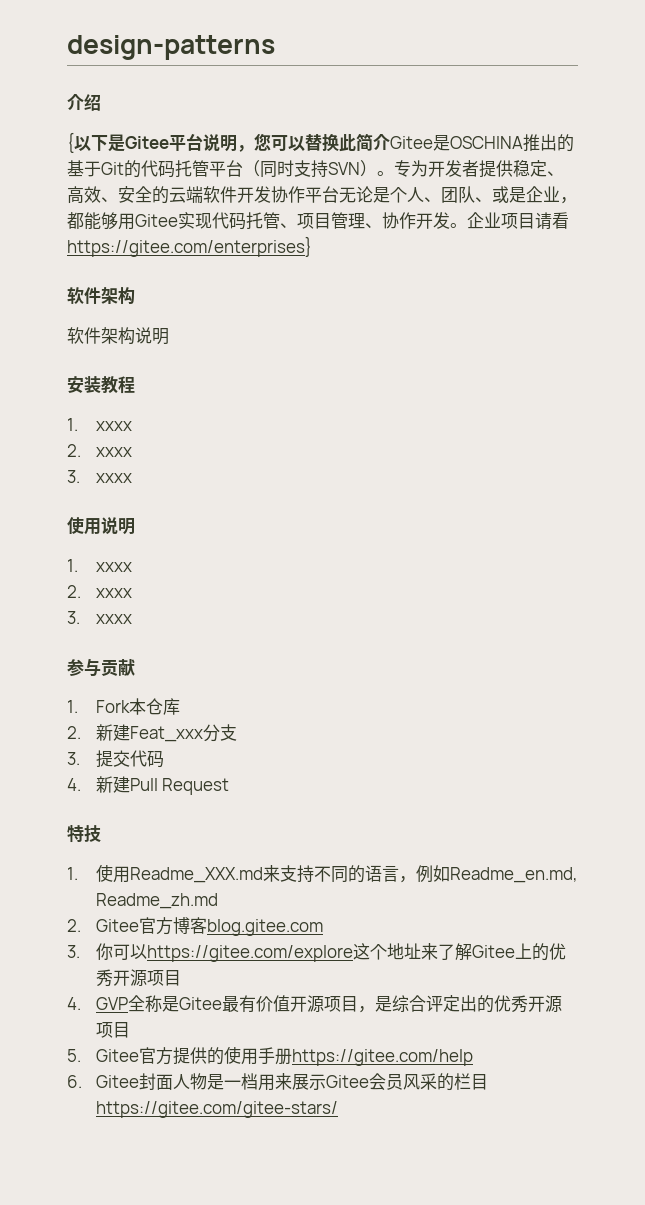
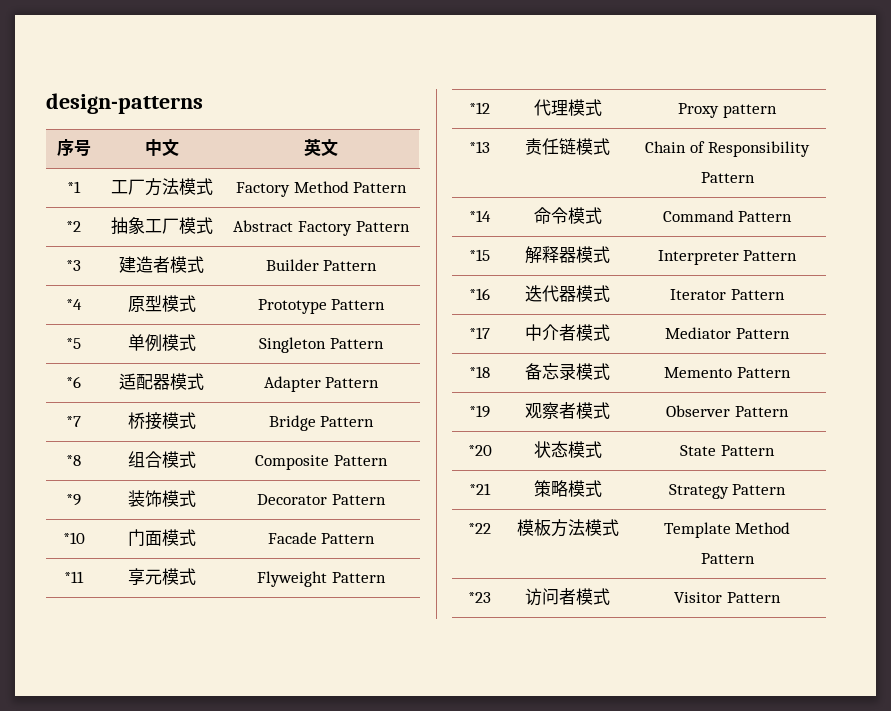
[67,94,101,111] [67,132,574,153] [67,160,564,178] [67,186,577,204] [67,212,569,230] [67,236,312,257] [67,287,135,305] [67,327,169,345] [67,376,135,394] [67,418,132,431] [67,444,132,457] [67,470,132,483] [67,517,135,535] [67,559,132,572] [67,585,132,598] [67,611,132,624] [67,658,135,676] [67,698,180,715] [67,724,237,742] [67,750,164,768] [67,776,230,795] [67,825,101,843] [67,864,578,883] [95,893,218,909] [67,917,323,936] [67,943,566,962] [95,969,181,987] [67,995,562,1013] [95,1022,130,1038] [67,1046,473,1066] [67,1073,488,1091] [95,1101,338,1118] // 介绍 // {以下是Gitee平台说明，您可以替换此简介Gitee是OSCHINA推出的基于Git的代码托管平台（同时支持SVN）。专为开发者提供稳定、高效、安全的云端软件开发协作平台无论是个人、团队、或是企业，都能够用Gitee实现代码托管、项目管理、协作开发。企业项目请看https://gitee.com/enterprises} // 软件架构 // 软件架构说明 // 安装教程 // 1. xxxx // 2. xxxx // 3. xxxx // 使用说明 // 1. xxxx // 2. xxxx // 3. xxxx // 参与贡献 // 1. Fork本仓库 // 2.新建Feat_xxx分支 // 3.提交代码 // 4.新建Pull Request // 特技 // 1.使用Readme_XXX.md来支持不同的语言，例如Readme_en.md, Readme_zh.md // 2. Gitee官方博客blog.gitee.com // 3.你可以https://gitee.com/explore这个地址来了解Gitee上的优秀开源项目 // 4. GVP全称是Gitee最有价值开源项目，是综合评定出的优秀开源项目 // 5. Gitee官方提供的使用手册https://gitee.com/help // 6. Gitee封面人物是一档用来展示Gitee会员风采的栏目https://gitee.com/gitee-stars/ -> [56,139,91,156] [144,139,179,157] [304,138,338,157] [67,181,81,193] [110,178,213,196] [235,181,408,197] [66,221,81,232] [110,217,213,234] [233,220,410,236] [66,260,81,271] [119,256,204,273] [265,259,378,271] [66,299,82,310] [127,295,196,312] [257,299,386,314] [66,338,81,349] [127,334,196,352] [259,337,384,353] [66,376,81,388] [119,373,204,390] [263,376,380,392] [66,416,81,427] [127,412,196,430] [268,415,375,431] [66,455,81,466] [127,451,196,468] [255,455,388,470] [66,494,81,506] [127,490,196,507] [257,494,386,505] [62,532,85,544] [127,529,196,546] [267,532,376,544] [64,571,84,583] [127,568,196,586] [257,571,386,587] [469,102,490,114] [533,99,602,116] [678,103,777,118] [469,141,490,153] [525,138,610,155] [645,141,810,157] [700,172,755,183] [469,210,491,222] [533,207,602,224] [662,210,793,222] [469,249,490,261] [525,246,610,264] [657,250,798,265] [469,288,490,300] [525,285,610,302] [670,289,785,300] [469,327,490,339] [525,324,610,341] [665,327,790,339] [469,366,490,378] [525,363,610,380] [664,367,791,378] [469,405,490,418] [525,402,610,420] [666,405,789,417] [467,445,492,456] [533,441,602,458] [680,445,775,456] [469,483,491,495] [533,480,602,497] [668,484,787,499] [468,523,491,534] [516,519,619,537] [663,522,791,538] [700,553,755,564] [468,592,491,603] [525,588,610,606] [674,592,781,603] // 序号 | 中文 | 英文 // *1 | 工厂方法模式 | Factory Method Pattern // *2 | 抽象工厂模式 | Abstract Factory Pattern // *3 | 建造者模式 | Builder Pattern // *4 | 原型模式 | Prototype Pattern // *5 | 单例模式 | Singleton Pattern // *6 | 适配器模式 | Adapter Pattern // *7 | 桥接模式 | Bridge Pattern // *8 | 组合模式 | Composite Pattern // *9 | 装饰模式 | Decorator Pattern // *10 | 门面模式 | Facade Pattern // *11 | 享元模式 | Flyweight Pattern // *12 | 代理模式 | Proxy pattern // *13 | 责任链模式 | Chain of Responsibility Pattern // *14 | 命令模式 | Command Pattern // *15 | 解释器模式 | Interpreter Pattern // *16 | 迭代器模式 | Iterator Pattern // *17 | 中介者模式 | Mediator Pattern // *18 | 备忘录模式 | Memento Pattern // *19 | 观察者模式 | Observer Pattern // *20 | 状态模式 | State Pattern // *21 | 策略模式 | Strategy Pattern // *22 | 模板方法模式 | Template Method Pattern // *23 | 访问者模式 | Visitor Pattern

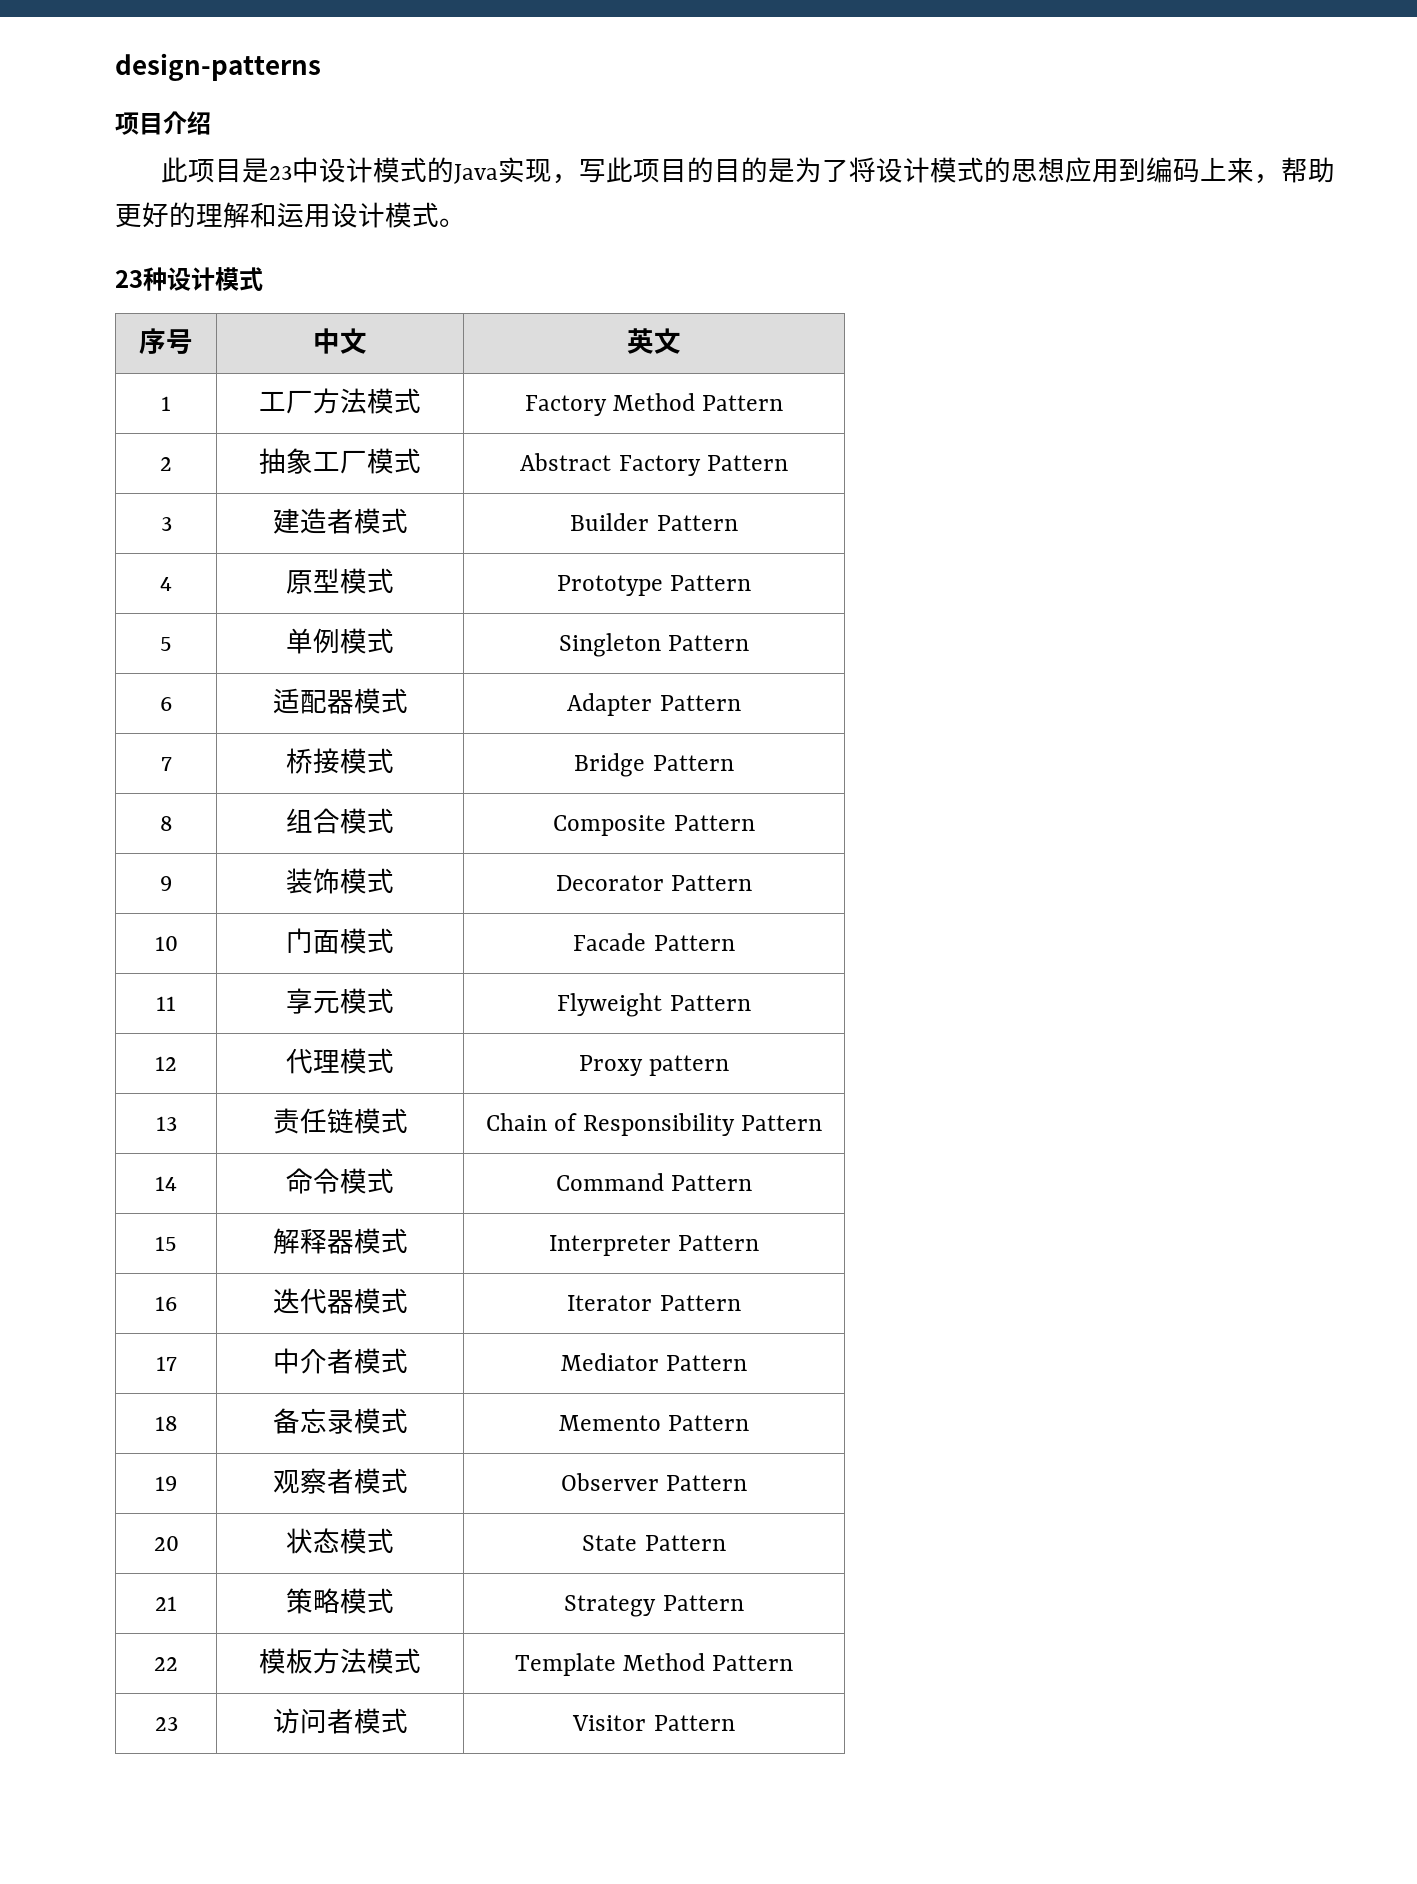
(203, 103) none -> [115,111,211,135] [161,157,1336,184] [115,202,466,228] [115,267,263,291] // 项目介绍 // 此项目是23中设计模式的Java实现，写此项目的目的是为了将设计模式的思想应用到编码上来，帮助更好的理解和运用设计模式。 // 23种设计模式
[67,181,81,193] *1 -> [161,396,171,411] 1
[66,221,81,232] *2 -> [160,457,172,471] 2
[66,260,81,271] *3 -> [160,517,172,531] 3
[66,299,82,310] *4 -> [160,577,172,591] 4
[66,338,81,349] *5 -> [160,637,172,651] 5
[66,376,81,388] *6 -> [160,697,172,711] 6
[66,416,81,427] *7 -> [160,757,172,771] 7
[66,455,81,466] *8 -> [159,816,173,831] 8
[66,494,81,506] *9 -> [160,876,172,891] 9
[62,532,85,544] *10 -> [154,936,178,951] 10
[64,571,84,583] *11 -> [156,996,176,1011] 11
[469,102,490,114] *12 -> [155,1056,177,1071] 12
[469,141,490,153] *13 -> [155,1116,177,1131] 13
[469,210,491,222] *14 -> [155,1176,177,1191] 14
[469,249,490,261] *15 -> [155,1236,177,1251] 15
[469,288,490,300] *16 -> [155,1296,177,1311] 16
[469,327,490,339] *17 -> [155,1356,177,1371] 17
[469,366,490,378] *18 -> [154,1416,178,1431] 18
[469,405,490,418] *19 -> [155,1476,177,1491] 19
[467,445,492,456] *20 -> [153,1536,179,1551] 20
[469,483,491,495] *21 -> [155,1596,177,1611] 21
[468,523,491,534] *22 -> [154,1657,178,1671] 22
[468,592,491,603] *23 -> [154,1717,178,1731] 23

